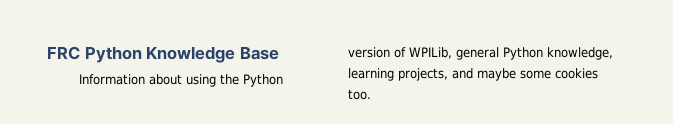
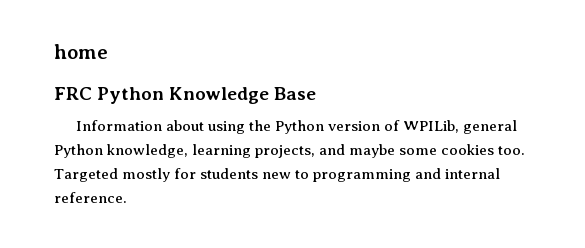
(47, 53) none -> [54,44,108,59] home //
(371, 94) none -> [54,168,501,182] [54,192,127,203] Targeted mostly for students new to programming and internal reference.

